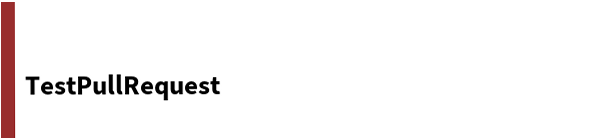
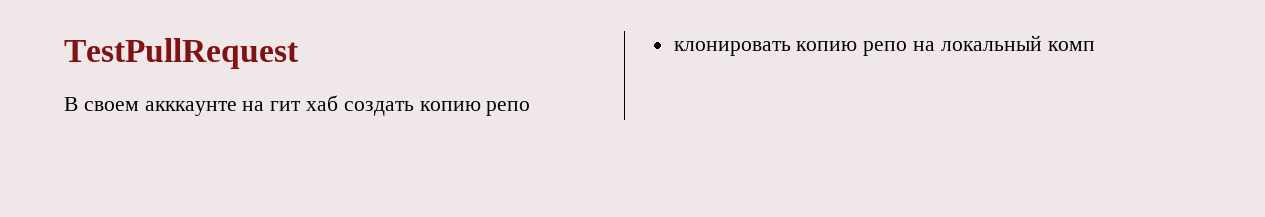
(221, 87) none -> [64,95,531,116] [673,35,1095,56] // В своем акккаунте на гит хаб создать копию репо // клонировать копию репо на локальный комп

